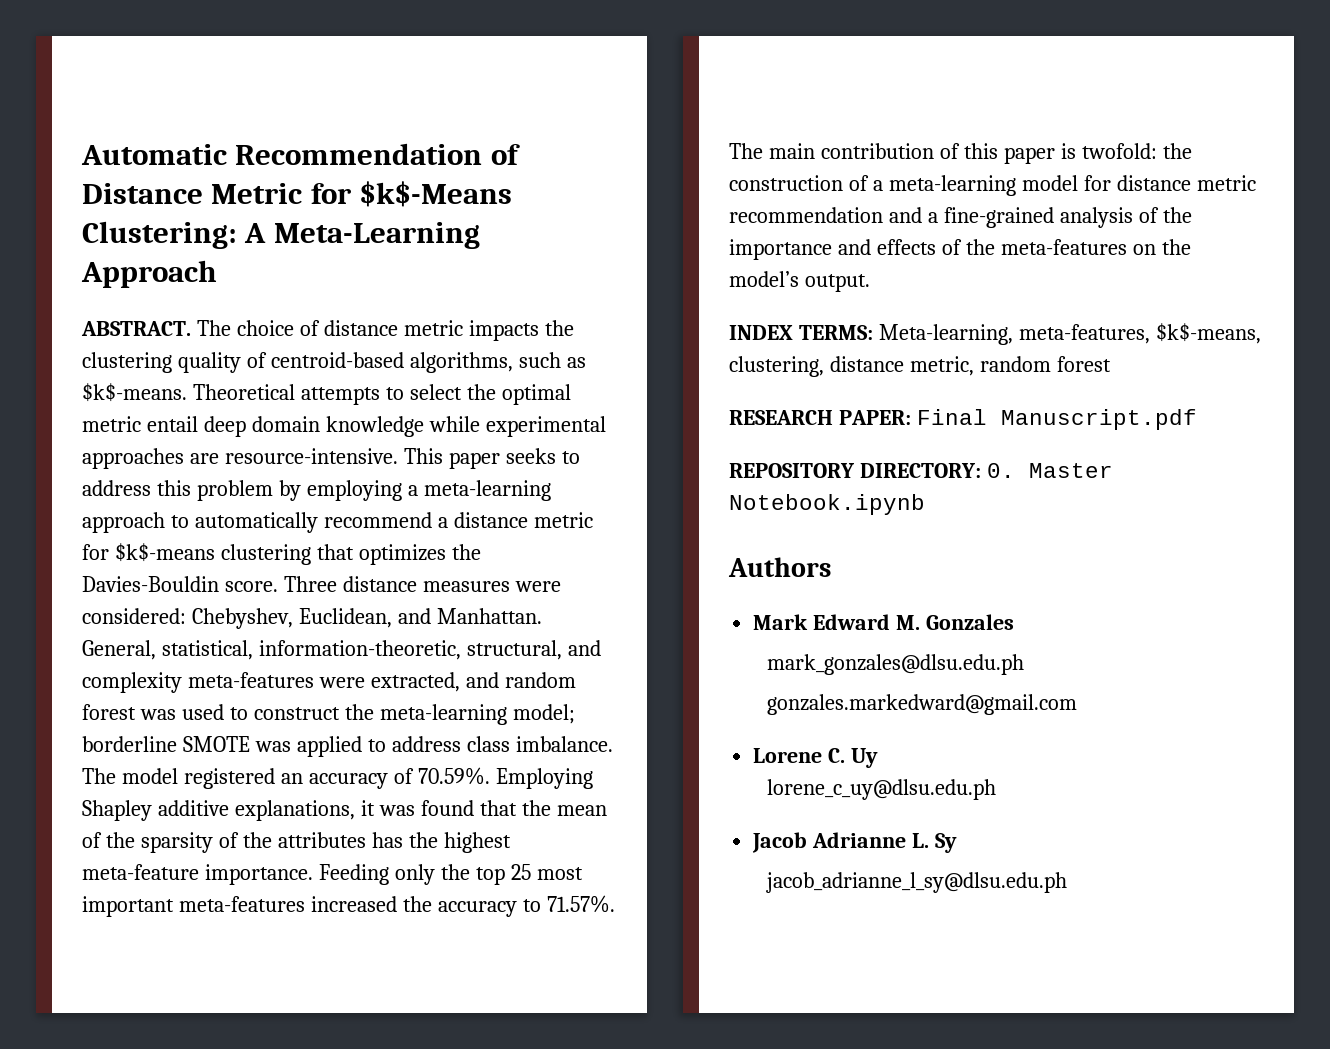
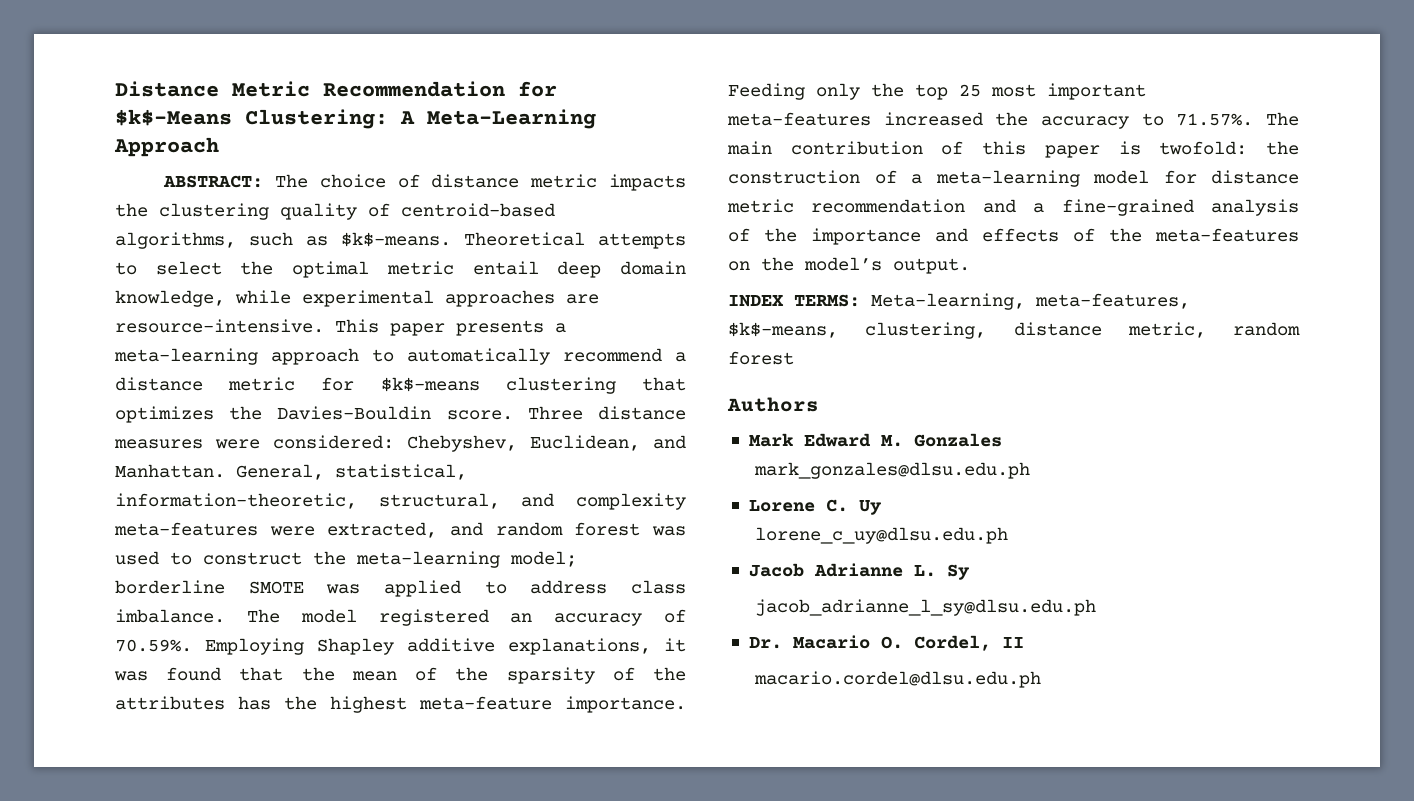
[81,143,520,165] Automatic Recommendation of -> (115, 89) none
(303, 193) none -> [323,81,505,97] Recommendation
[81,321,191,336] ABSTRACT. -> [163,175,264,188] ABSTRACT:
[325,416,424,437] knowledge -> [115,290,225,307] knowledge,
[505,448,580,464] [82,480,402,501] seeks to address this problem by employing -> [456,320,544,336] presents
[729,409,1197,430] [729,463,1113,478] [729,494,925,515] // RESEARCH PAPER: Final Manuscript.pdf // REPOSITORY DIRECTORY: 0. Master Notebook.ipynb -> (794, 358) none
[766,694,1077,715] // gonzales.markedward@gmail.com -> (1031, 470) none
(1067, 882) none -> [748,635,1024,651] [754,671,1042,688] // Dr. Macario O. Cordel, II // macario.cordel@dlsu.edu.ph

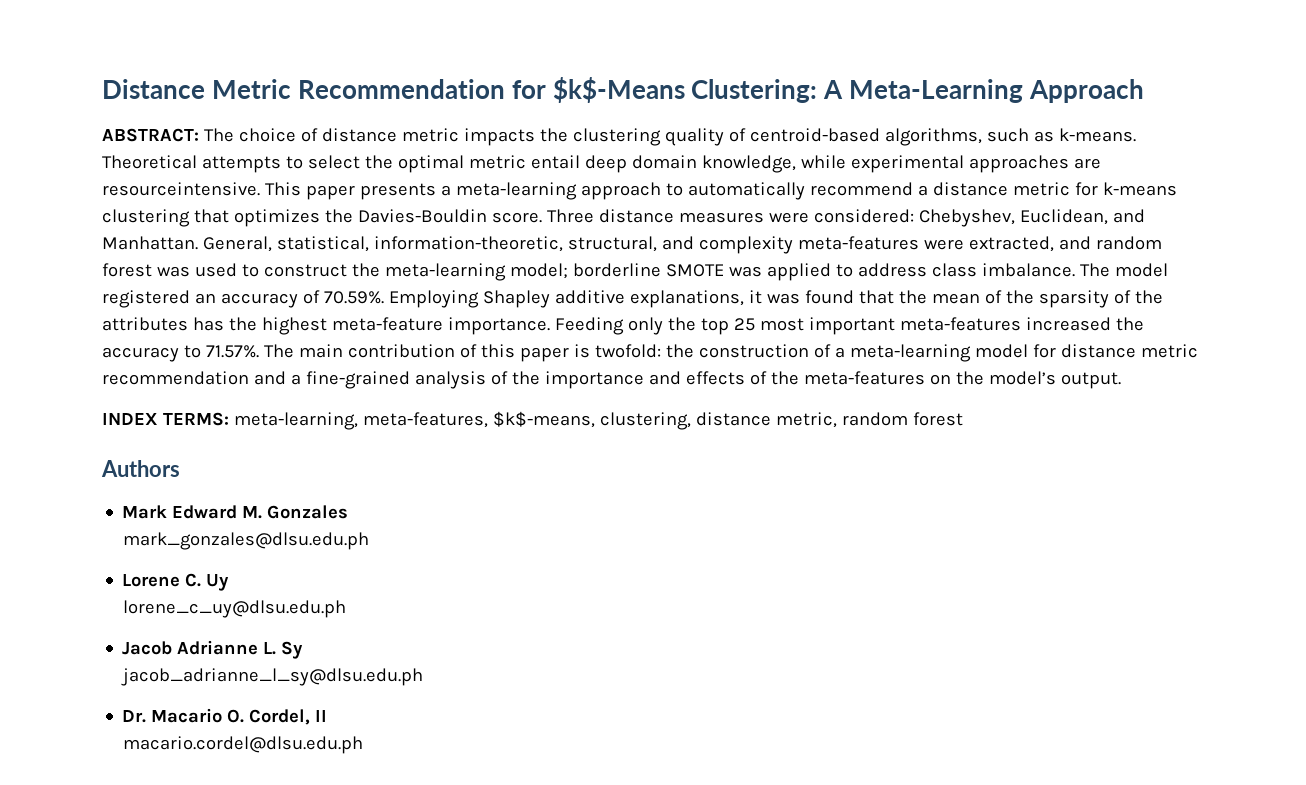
[341,232,451,247] $k$-means. -> [1058,128,1136,142] k-means.
[115,319,324,333] resource-intensive. -> [102,182,260,196] resourceintensive.
[380,377,480,392] $k$-means -> [1102,182,1177,196] k-means
[871,293,1025,310] Meta-learning, -> [233,412,358,430] meta-learning,

